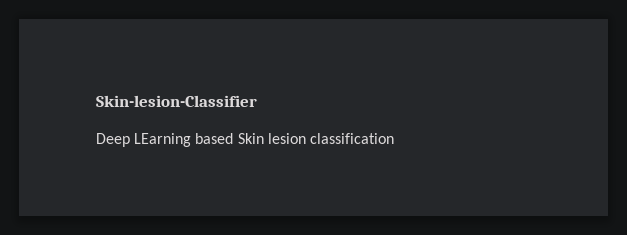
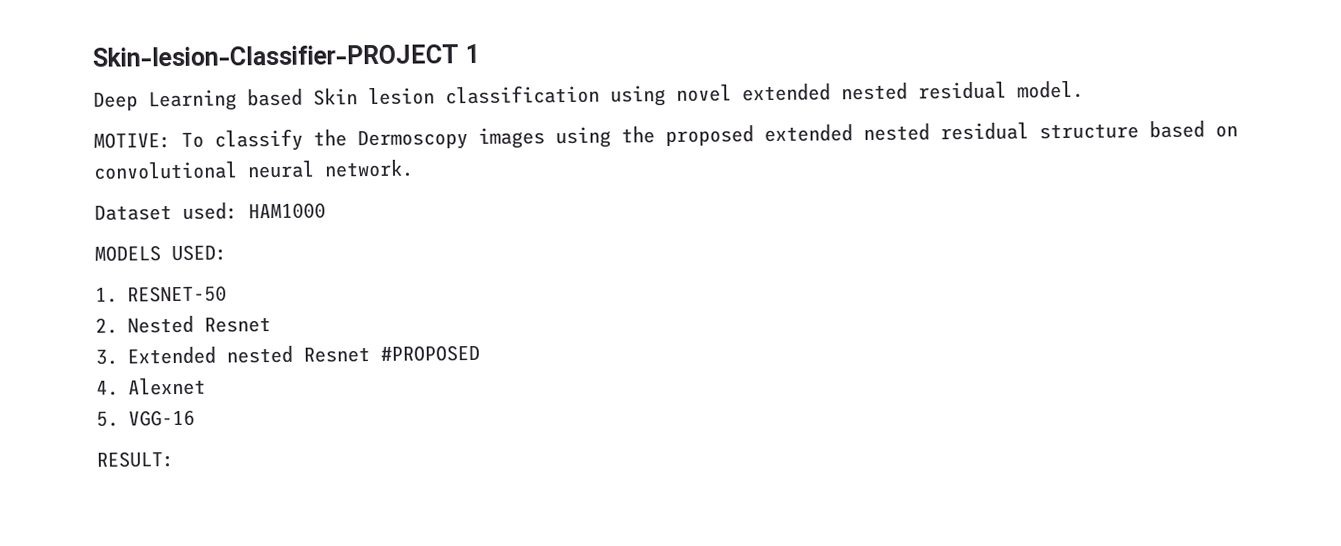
[96,95,257,107] Skin-lesion-Classifier -> [92,43,480,67] Skin-lesion-Classifier-PROJECT 1
[134,133,192,147] LEarning -> [148,89,237,112] Learning
(394, 138) none -> [610,80,1084,107] [93,120,1238,152] [93,159,414,180] [94,202,326,221] [94,244,227,262] [95,285,227,303] [95,315,271,334] [95,344,480,365] [96,377,206,396] [96,409,195,427] [96,451,174,468] using novel extended nested residual model. // MOTIVE: To classify the Dermoscopy images using the proposed extended nested residual structure based on convolutional neural network. // Dataset used: HAM1000 // MODELS USED: // 1. RESNET-50 // 2. Nested Resnet // 3. Extended nested Resnet #PROPOSED // 4. Alexnet // 5. VGG-16 // RESULT:

